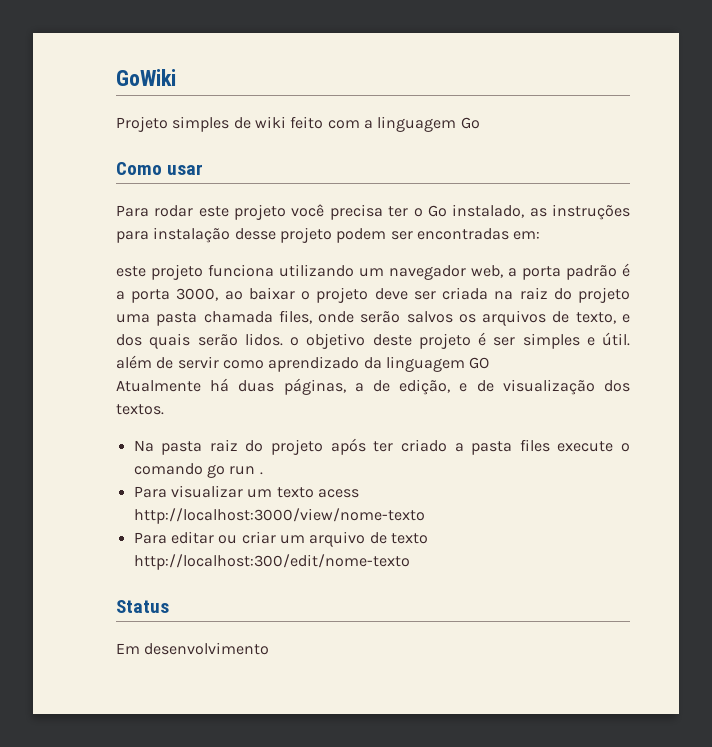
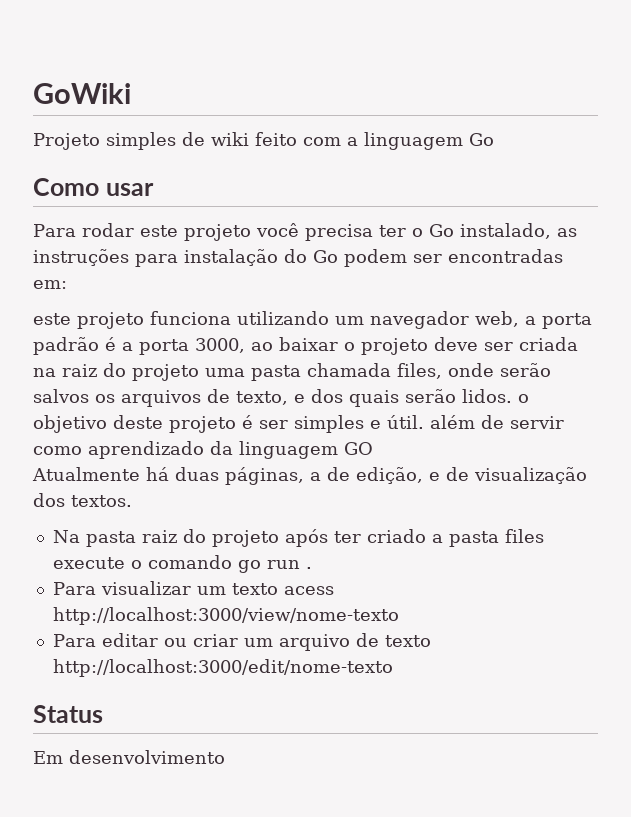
[234,227,332,243] desse projeto -> [284,249,338,263] do Go
[133,554,410,570] http://localhost:300/edit/nome-texto -> [52,659,393,677] http://localhost:3000/edit/nome-texto

